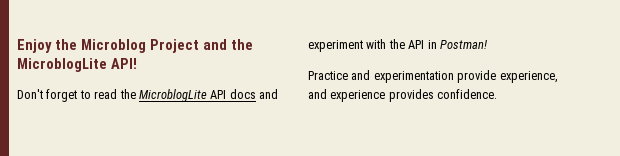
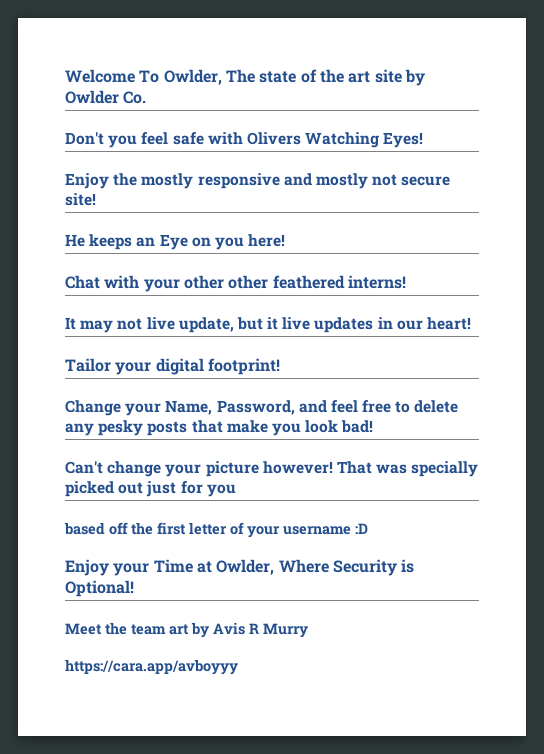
[17,39,253,53] [17,58,137,72] [17,89,278,102] [308,39,487,52] [308,70,558,83] [308,89,498,102] Enjoy the Microblog Project and the MicroblogLite API! // Don't forget to read the MicroblogLite API docs and experiment with the API in Postman! // Practice and experimentation provide experience, and experience provides confidence. -> [65,69,425,86] [65,90,147,104] [65,132,424,148] [65,173,451,189] [65,193,96,206] [65,234,286,250] [65,275,406,292] [65,317,472,333] [65,358,280,375] [65,400,459,416] [65,420,374,436] [65,461,479,477] [65,481,236,497] [64,522,368,538] [65,559,415,576] [65,580,134,597] [65,622,308,638] [65,659,238,675] Welcome To Owlder, The state of the art site by Owlder Co. // Don't you feel safe with Olivers Watching Eyes! // Enjoy the mostly responsive and mostly not secure site! // He keeps an Eye on you here! // Chat with your other other feathered interns! // It may not live update, but it live updates in our heart! // Tailor your digital footprint! // Change your Name, Password, and feel free to delete any pesky posts that make you look bad! // Can't change your picture however! That was specially picked out just for you // based off the first letter of your username :D // Enjoy your Time at Owlder, Where Security is Optional! // Meet the team art by Avis R Murry // https://cara.app/avboyyy

